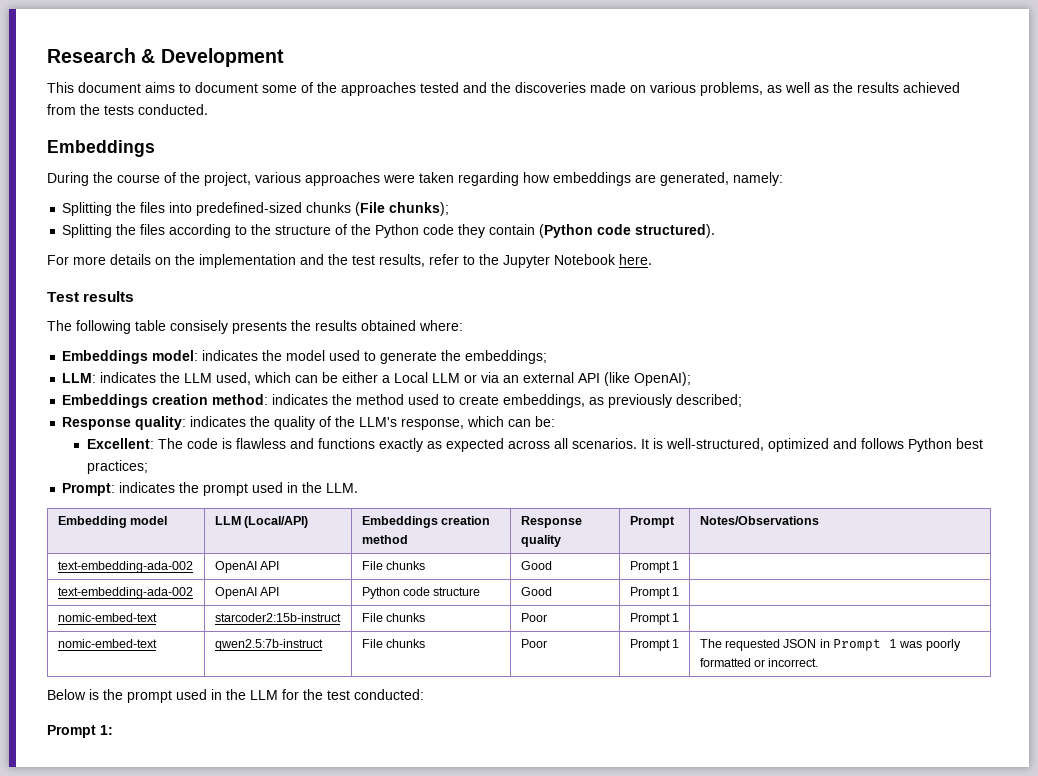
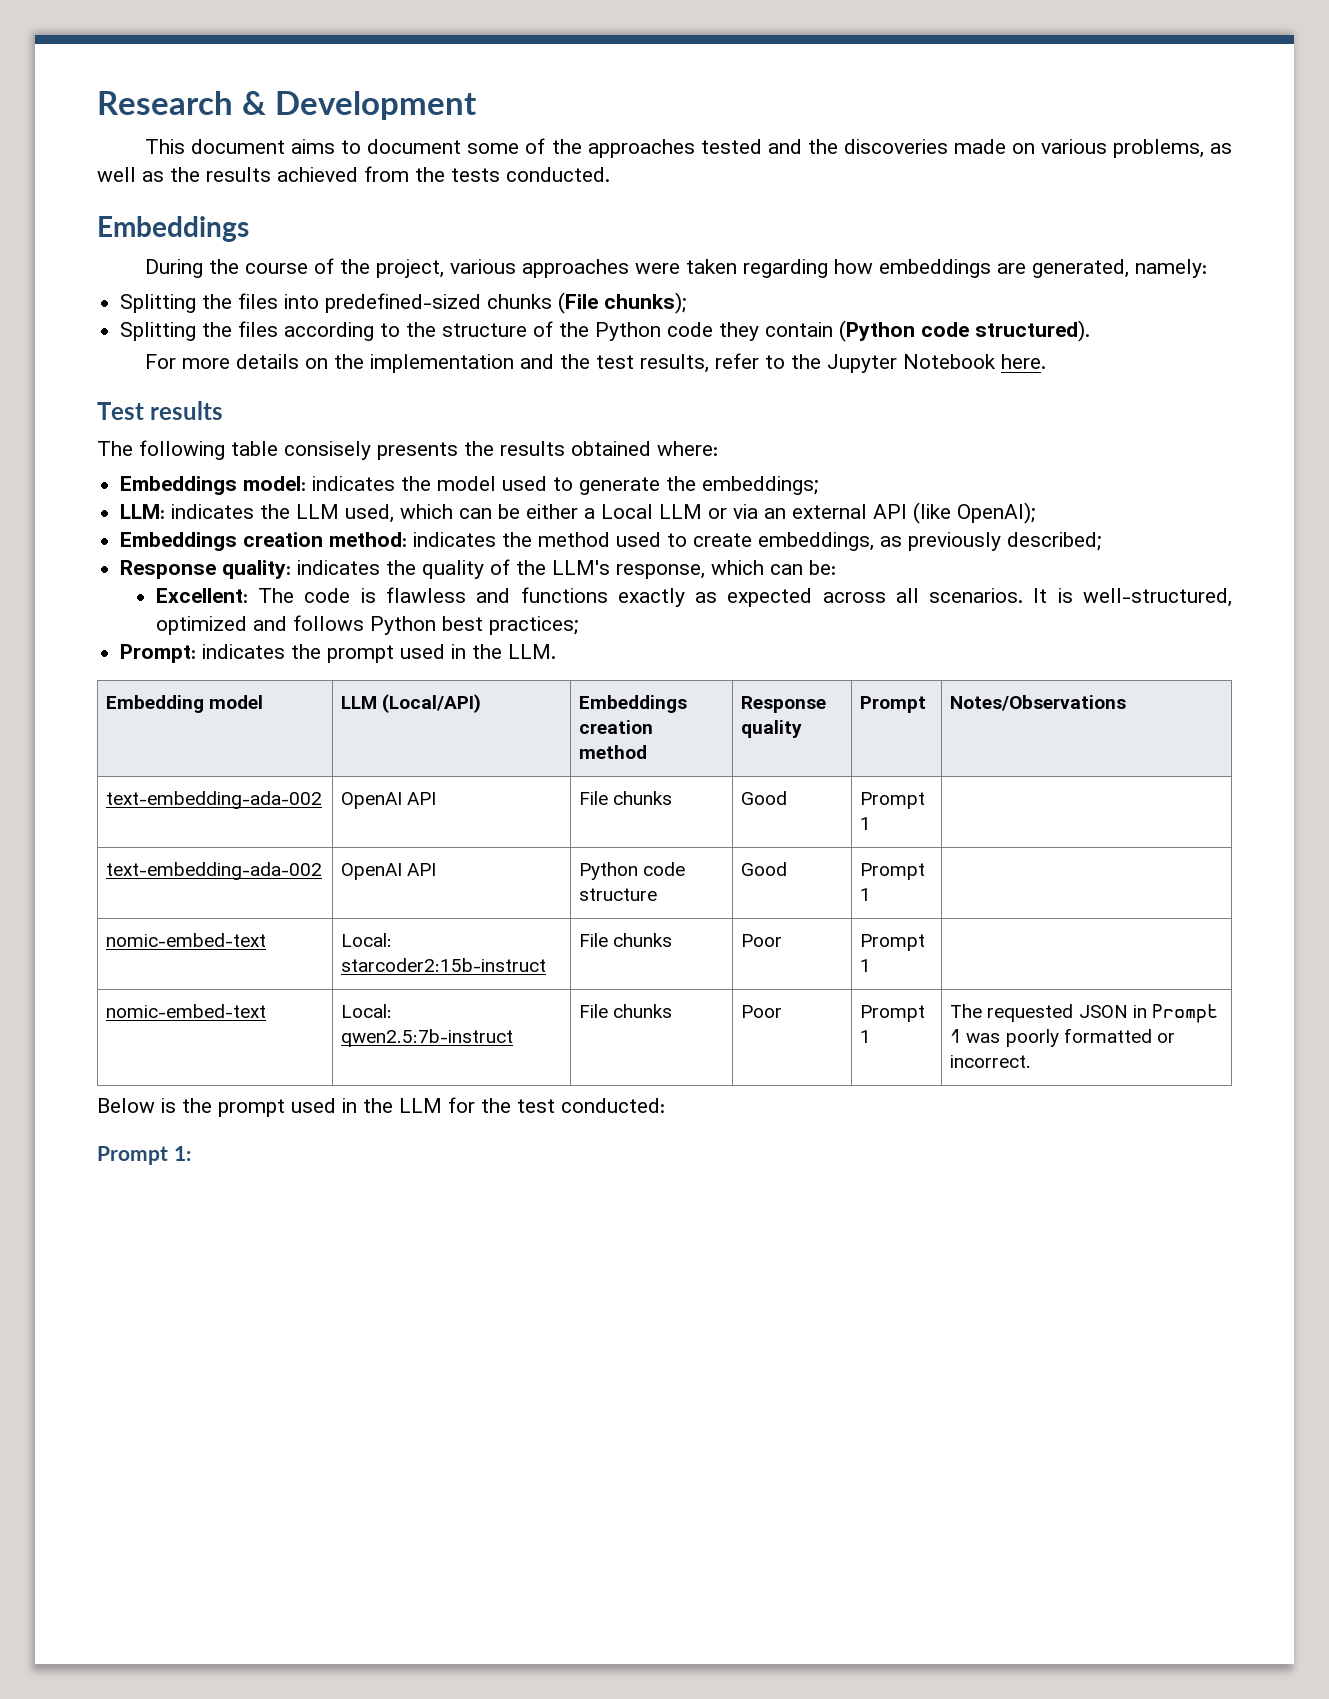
(157, 617) none -> [341,933,393,947] Local:
(157, 643) none -> [341,1004,393,1018] Local:

